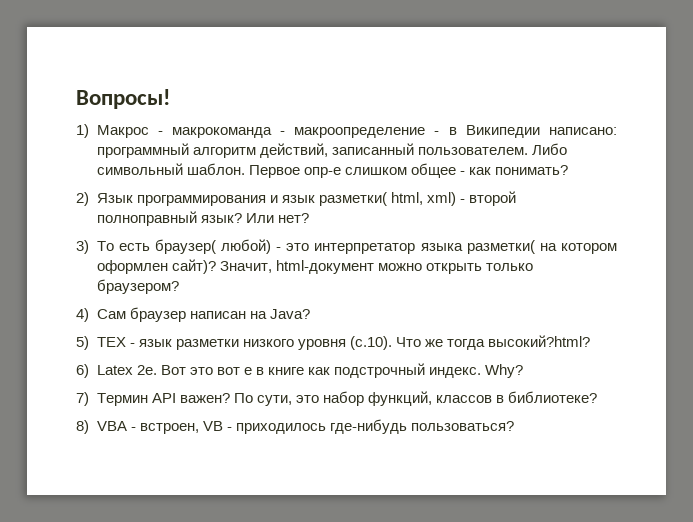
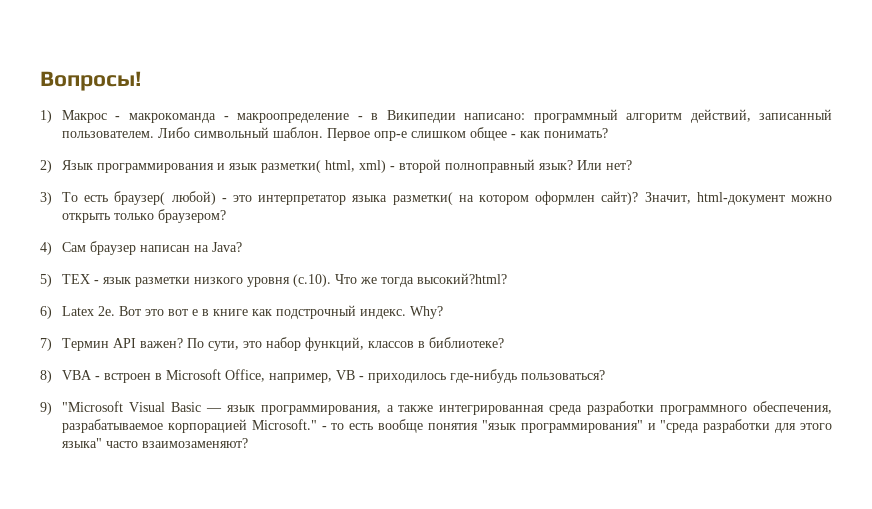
[139,423,199,434] встроен, -> [103,369,332,383] встроен в Microsoft Office, например,
(514, 426) none -> [40,401,833,415] [61,419,832,433] [61,438,248,448] // 9) "Microsoft Visual Basic — язык программирования, а также интегрированная среда разработки программного обеспечения, разрабатываемое корпорацией Microsoft." - то есть вообще понятия "язык программирования" и "среда разработки для этого языка" часто взаимозаменяют?

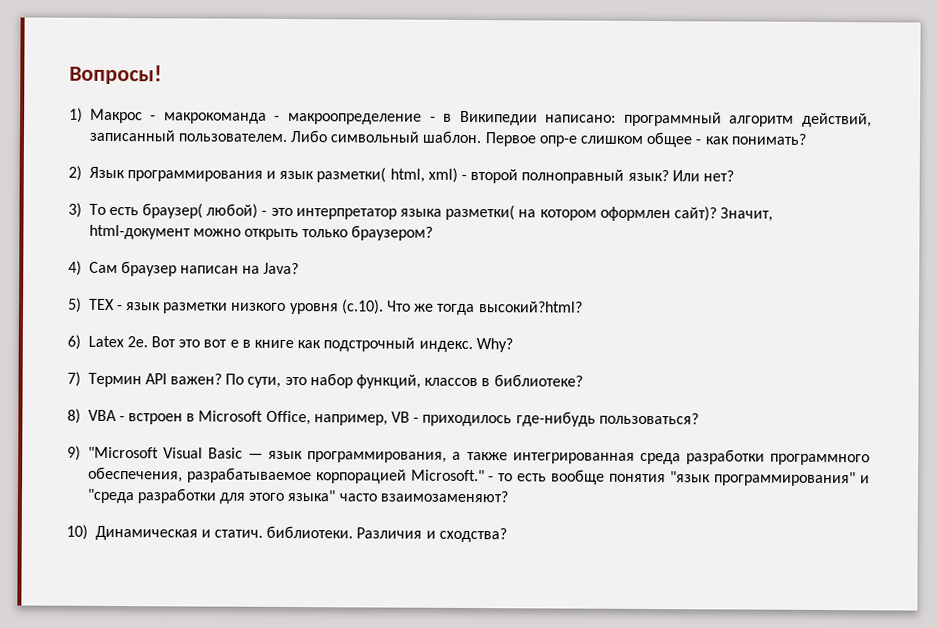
(248, 443) none -> [66,524,507,543] // 10) Динамическая и статич. библиотеки. Различия и сходства?

